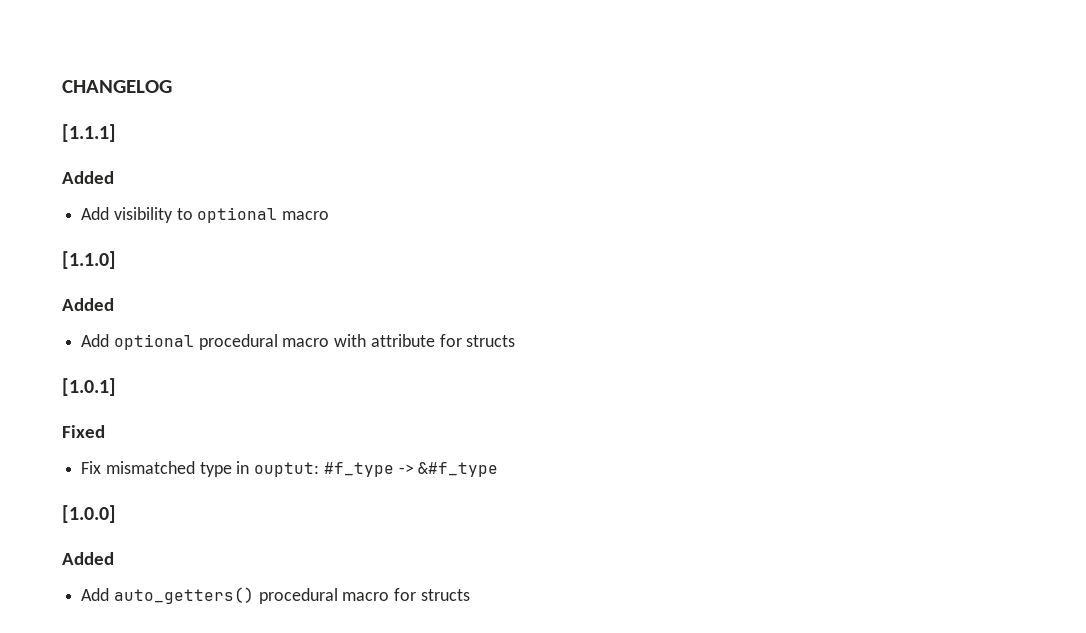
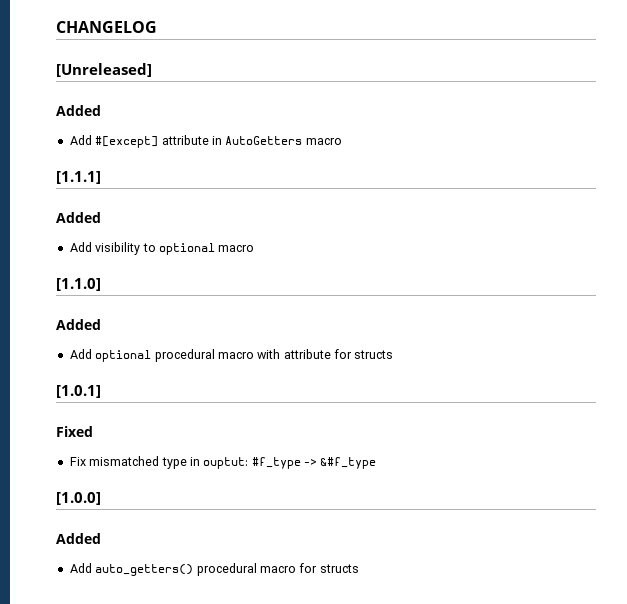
(172, 86) none -> [56,63,152,77] [56,105,101,116] [69,135,342,148] // [Unreleased] // Added // Add #[except] attribute in AutoGetters macro

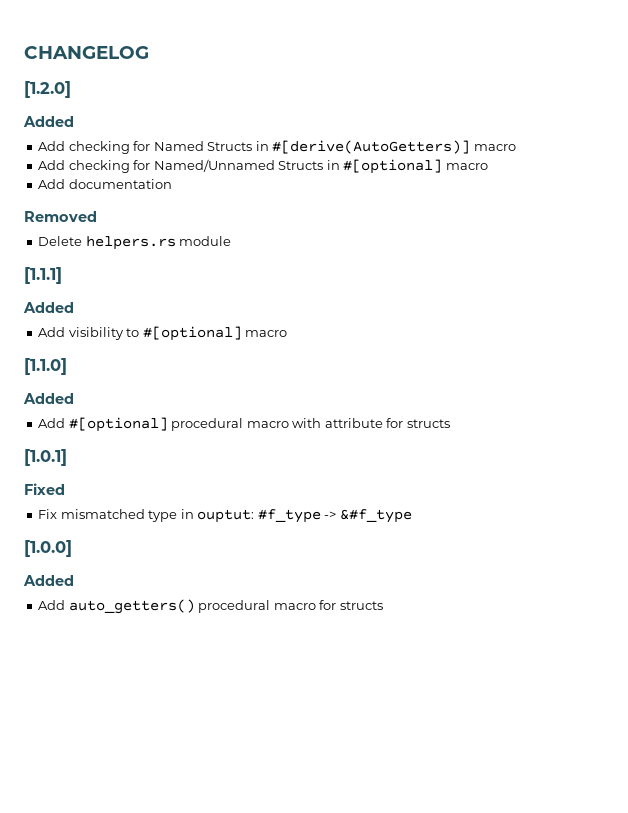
[56,63,152,77] [56,105,101,116] [69,135,342,148] [Unreleased] // Added // Add #[except] attribute in AutoGetters macro -> [24,81,71,98] [23,116,74,127] [38,140,516,154] [38,159,488,174] [38,179,172,189] [24,211,97,222] [38,236,232,250] [1.2.0] // Added // Add checking for Named Structs in #[derive(AutoGetters)] macro // Add checking for Named/Unnamed Structs in #[optional] macro // Add documentation // Removed // Delete helpers.rs module
[158,243,215,255] optional -> [142,326,242,341] #[optional]
[95,350,152,362] optional -> [68,417,168,432] #[optional]

